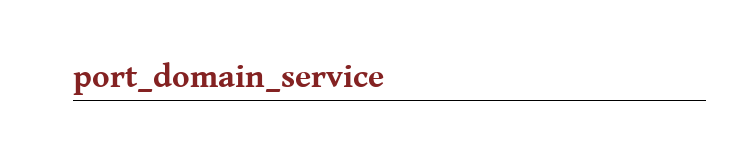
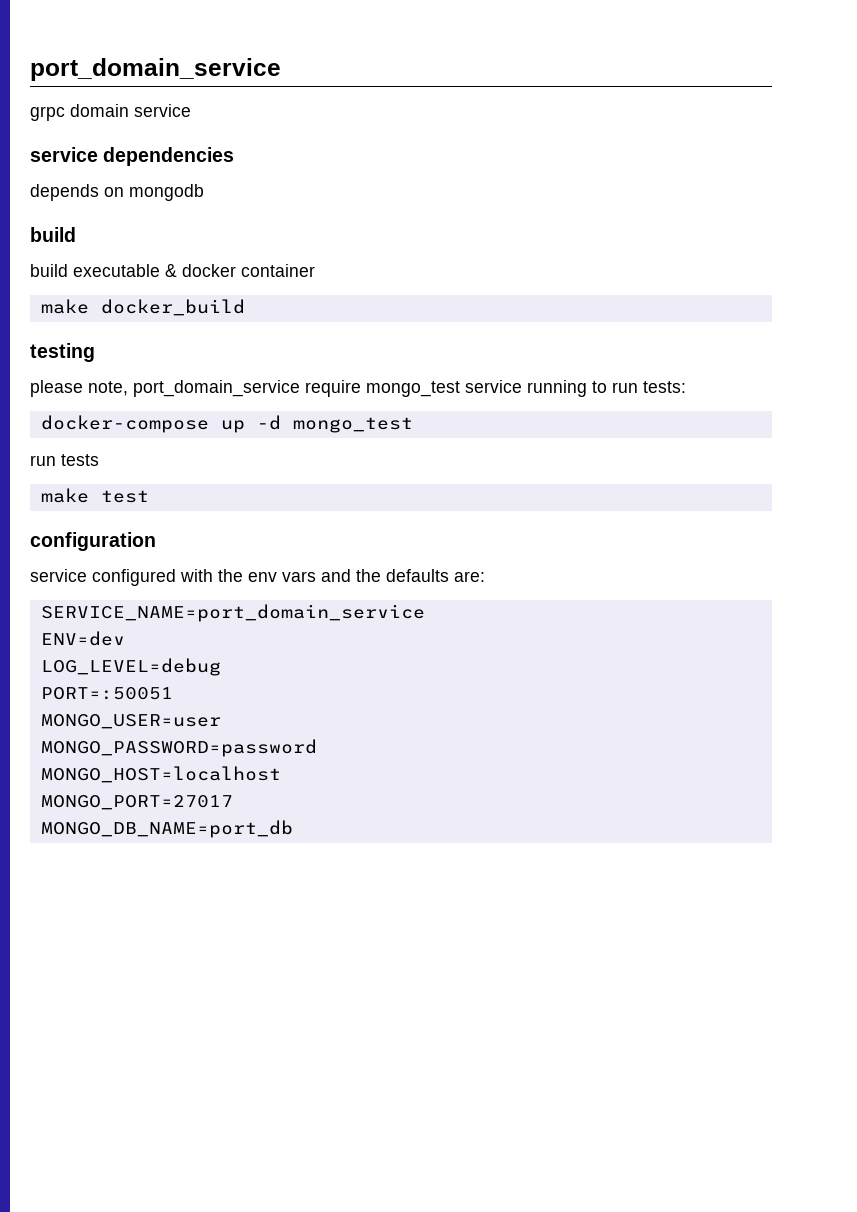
[73,62,384,95] port_domain_service -> [30,58,281,81] [30,104,191,121] [30,147,235,166] [30,184,204,201] [30,227,76,242] [30,264,315,277] [40,299,245,316] [30,343,95,362] [30,380,686,397] [40,415,413,433] [30,454,99,466] [40,488,149,503] [30,532,156,551] [30,569,485,586] [40,604,425,622] [40,631,125,646] [40,658,221,676] [40,687,173,700] [40,714,221,729] [40,739,317,757] [40,766,281,783] [40,795,233,810] [40,820,293,838] port_domain_service // grpc domain service // service dependencies // depends on mongodb // build // build executable & docker container // make docker_build // testing // please note, port_domain_service require mongo_test service running to run tests: // docker-compose up -d mongo_test // run tests // make test // configuration // service configured with the env vars and the defaults are: // SERVICE_NAME=port_domain_service // ENV=dev // LOG_LEVEL=debug // PORT=:50051 // MONGO_USER=user // MONGO_PASSWORD=password // MONGO_HOST=localhost // MONGO_PORT=27017 // MONGO_DB_NAME=port_db

